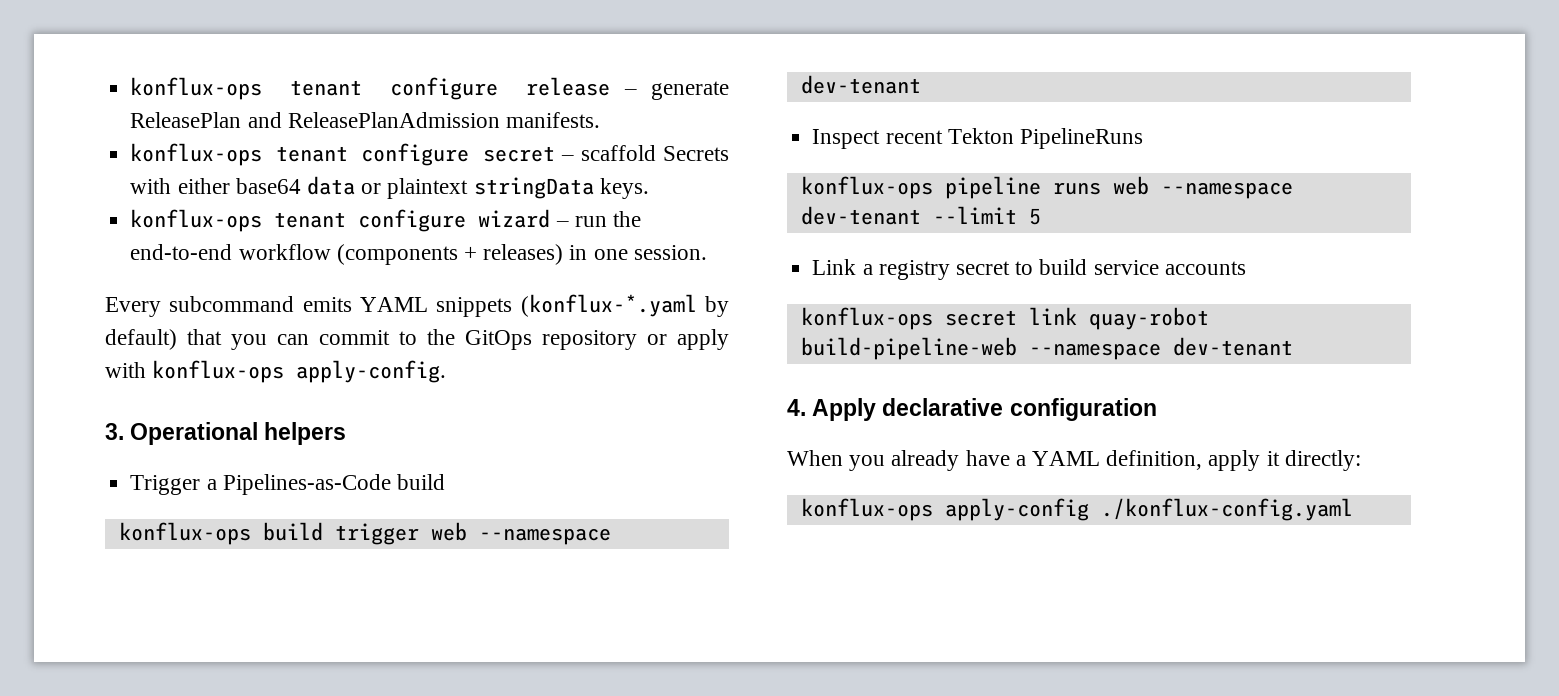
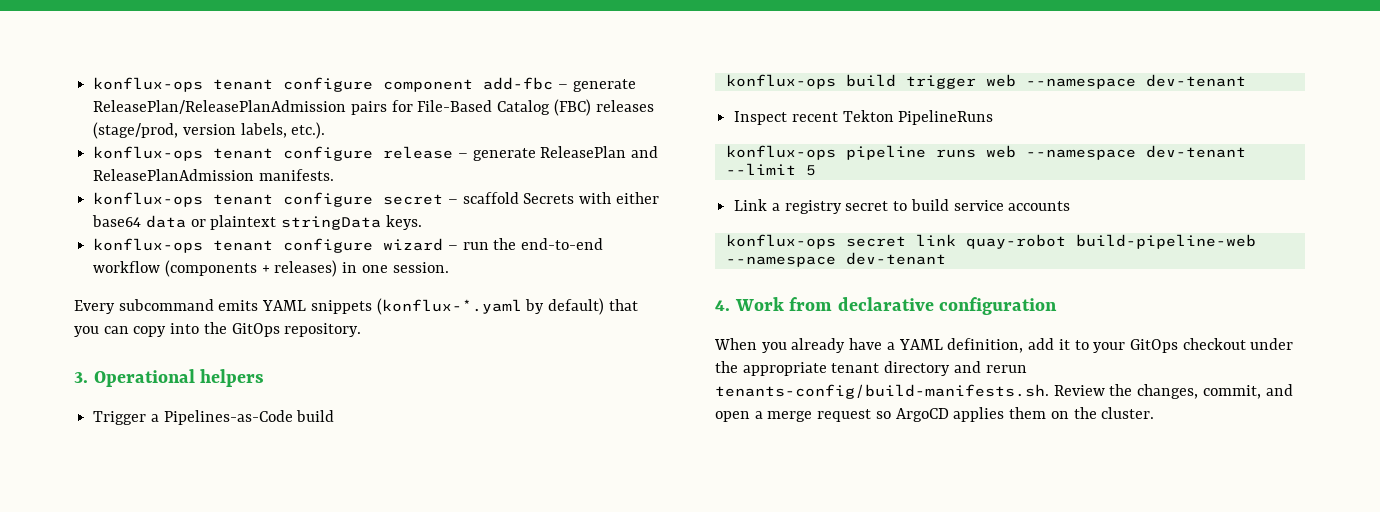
[130,77,499,100] konflux-ops tenant configure -> [93,77,636,92] [93,99,654,116] [93,122,326,139] [93,146,374,161] konflux-ops tenant configure component add-fbc – generate ReleasePlan/ReleasePlanAdmission pairs for File-Based Catalog (FBC) releases (stage/prod, version labels, etc.). // konflux-ops tenant configure
[319,329,729,350] [105,360,447,383] commit to the GitOps repository or apply with konflux-ops apply-config. -> [133,322,362,337] copy into the GitOps repository.
[812,398,877,421] Apply -> [734,297,833,311] Work from
[1208,450,1361,471] [800,498,1353,521] apply it directly: // konflux-ops apply-config ./konflux-config.yaml -> [1028,338,1294,353] [715,361,1027,376] [715,384,1293,399] [715,407,1155,422] add it to your GitOps checkout under the appropriate tenant directory and rerun tenants-config/build-manifests.sh. Review the changes, commit, and open a merge request so ArgoCD applies them on the cluster.

